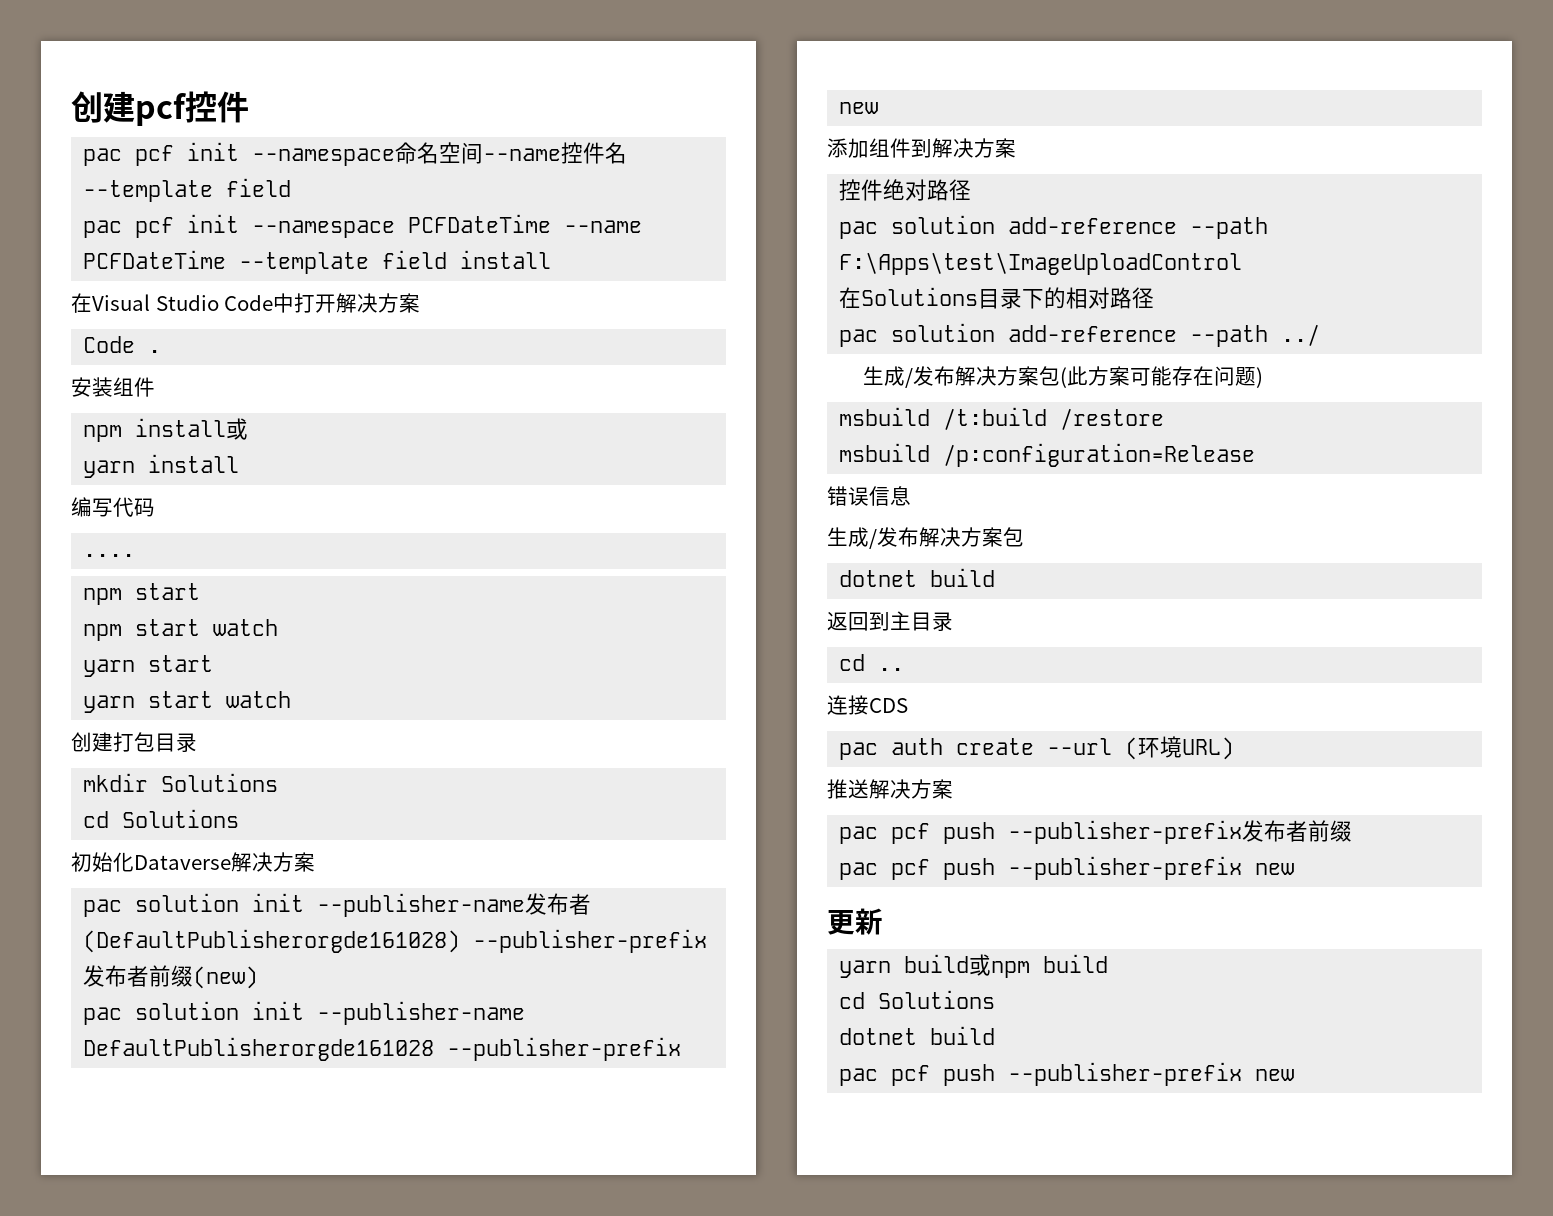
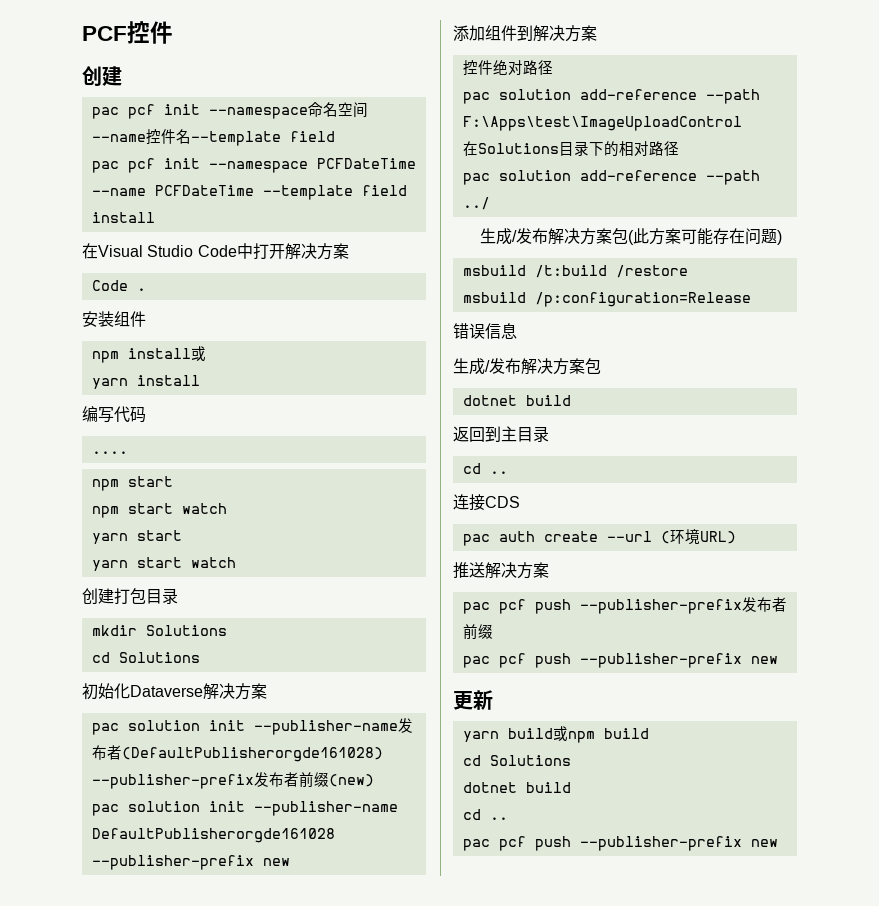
[71,91,249,126] 创建pcf控件 -> [82,21,173,44] [82,66,122,86] PCF控件 // 创建
(996, 1035) none -> [462,809,508,820] // cd ..

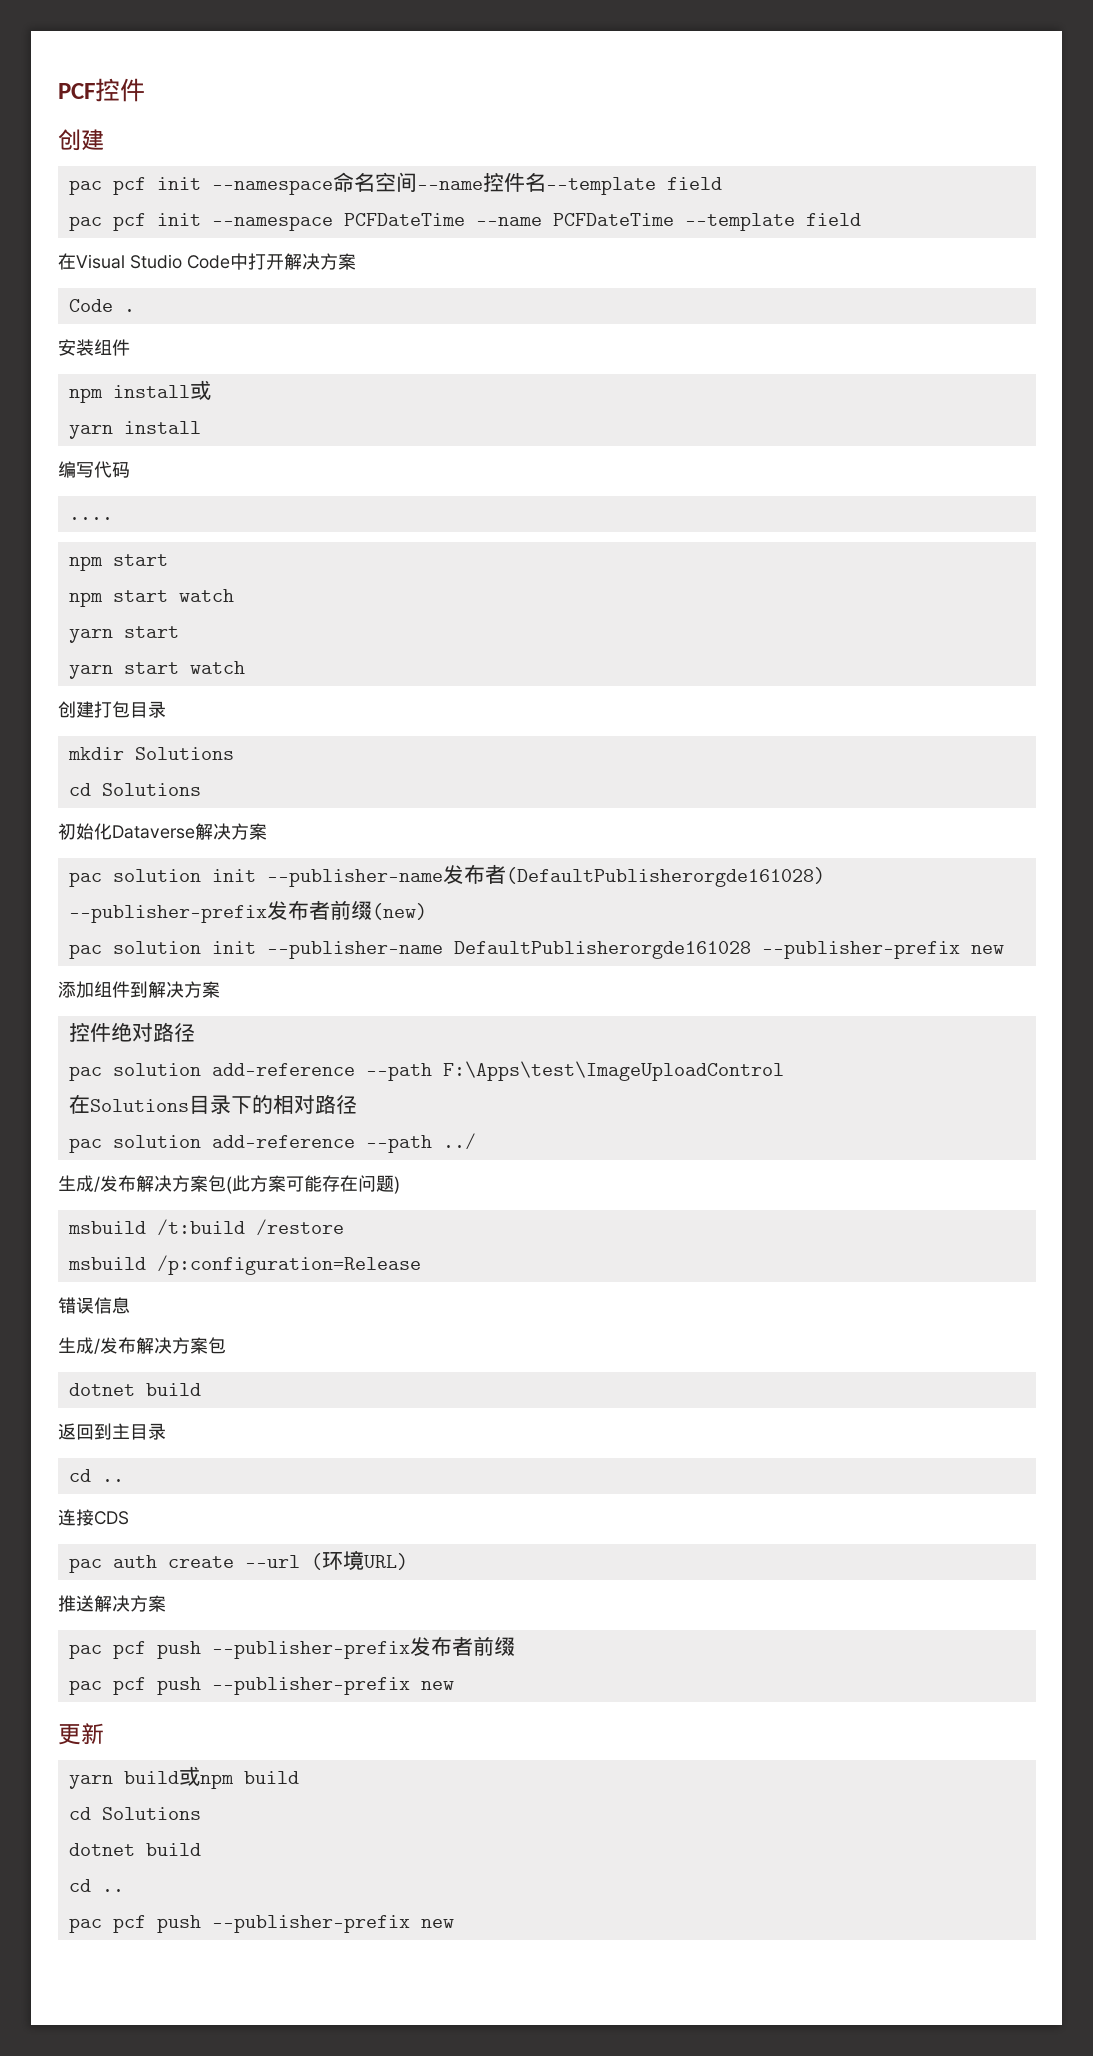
[91,212,155,223] install -> (861, 219) none

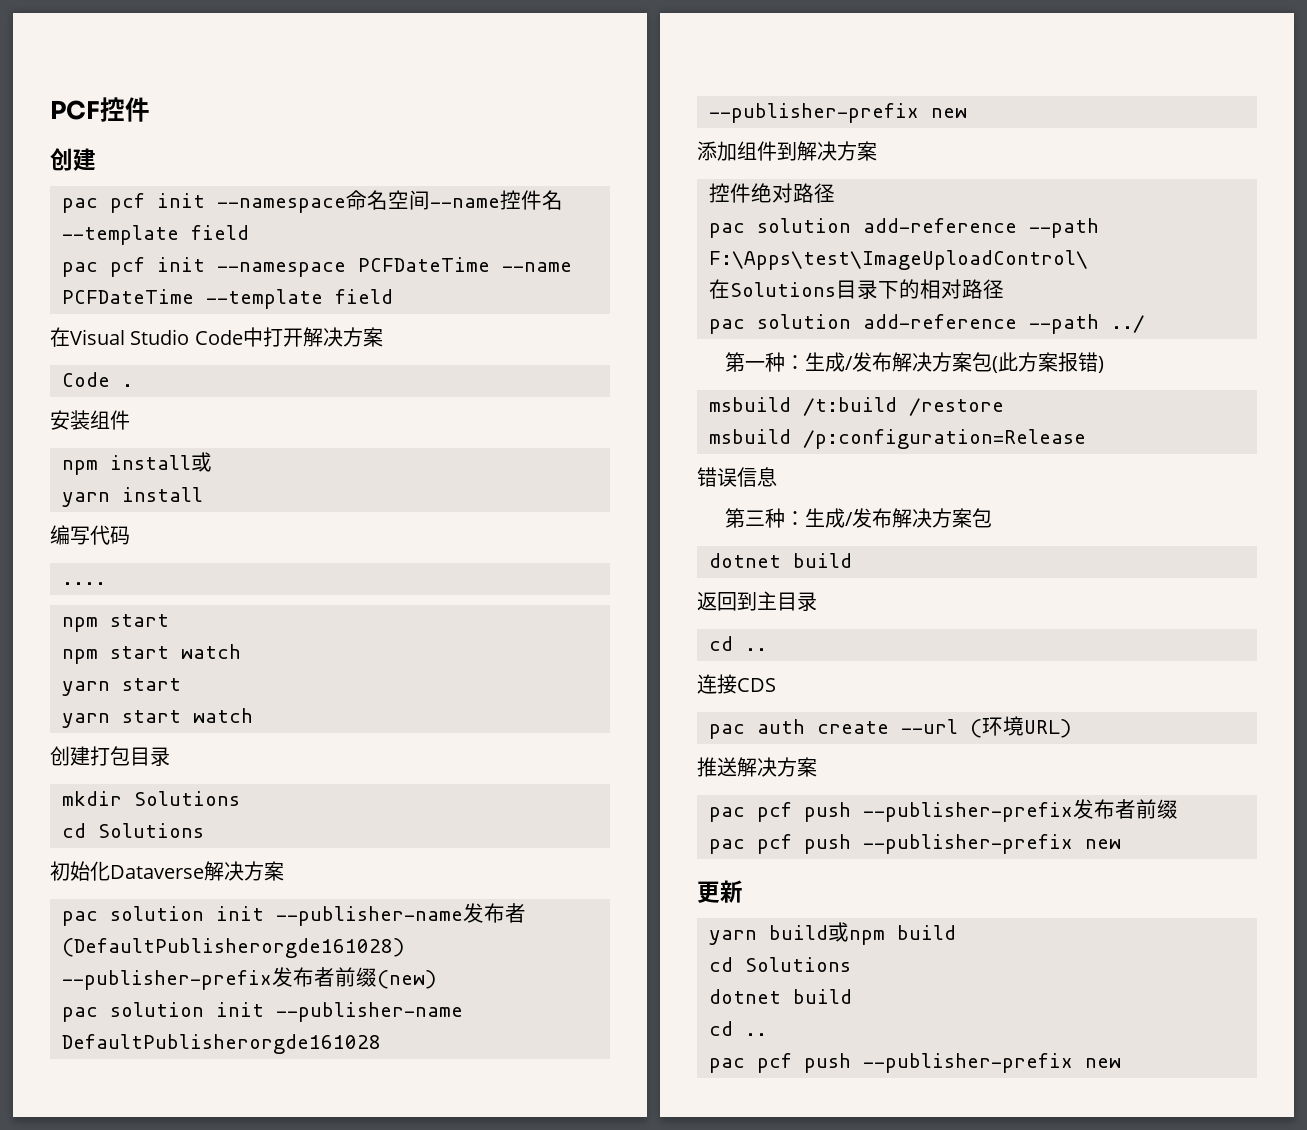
[442,1061,784,1081] F:\Apps\test\ImageUploadControl -> [709,250,1088,270] F:\Apps\test\ImageUploadControl\
(476, 1141) none -> [724,352,805,372] 第一种：
[286,1175,394,1192] 可能存在问题 -> [1057,352,1098,372] 报错
(130, 1305) none -> [724,508,805,528] 第三种：

